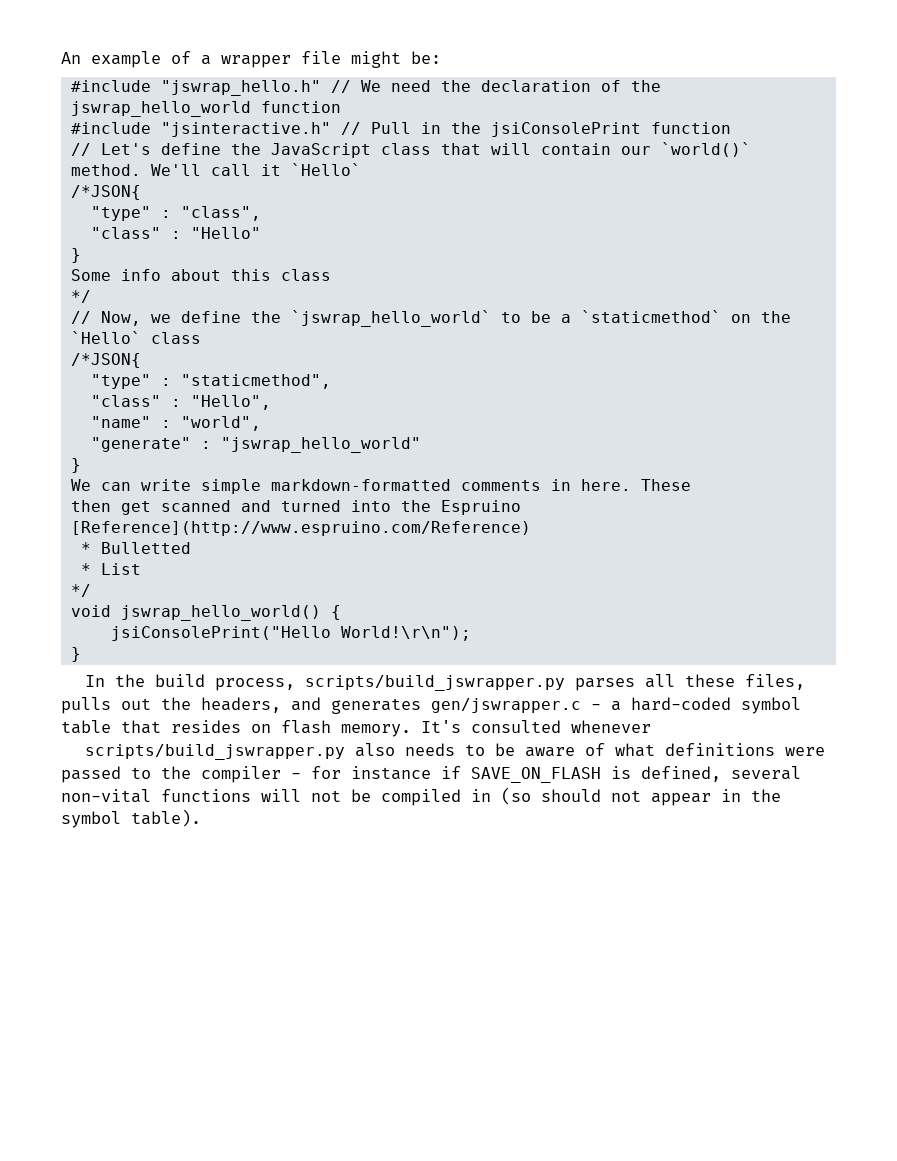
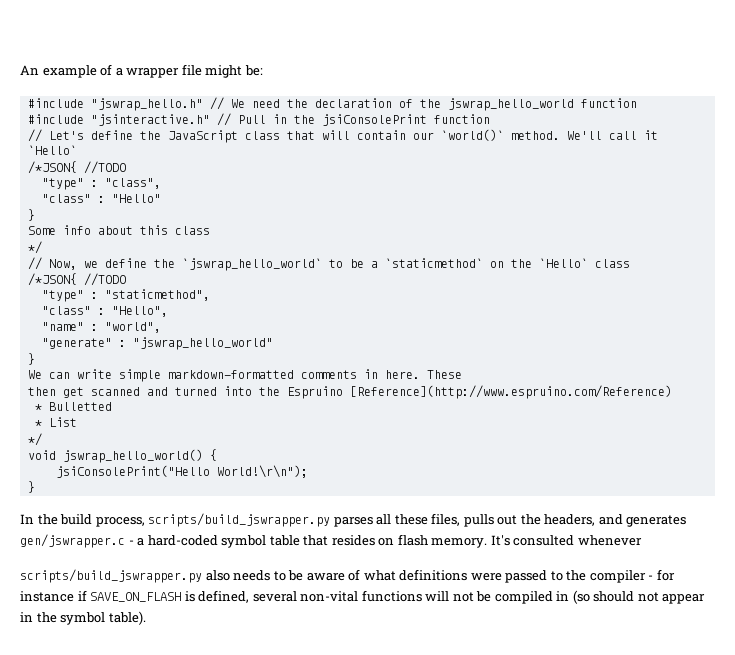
(141, 192) none -> [83,161,126,174] //TODO
(141, 360) none -> [83,273,126,286] //TODO

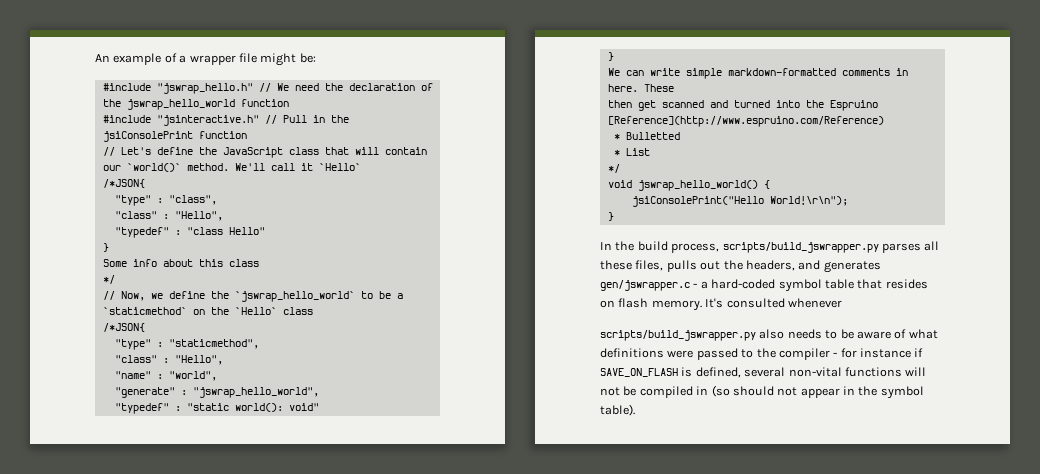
[83,161,126,174] //TODO -> (145, 183) none
[111,194,161,203] "Hello" -> [174,211,223,221] [114,227,265,238] "Hello", // "typedef" : "class Hello"
[83,273,126,286] //TODO -> (145, 327) none
[132,337,273,350] "jswrap_hello_world" -> [192,387,319,398] [114,403,319,414] "jswrap_hello_world", // "typedef" : "static world(): void"

